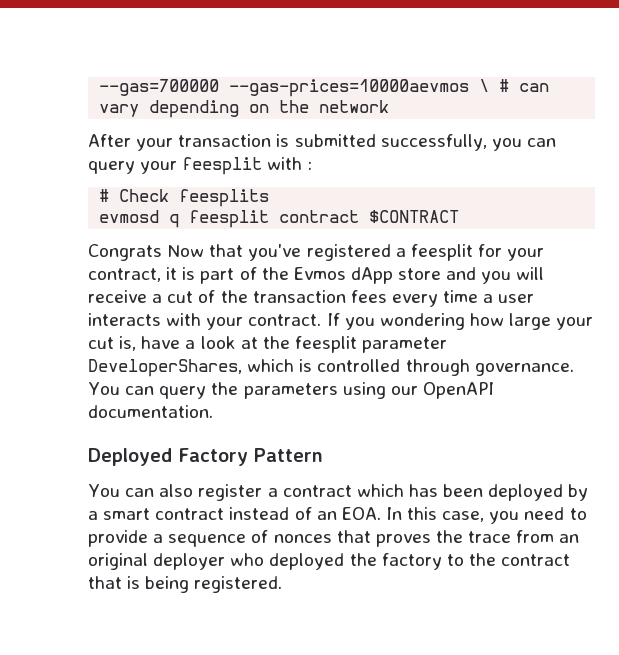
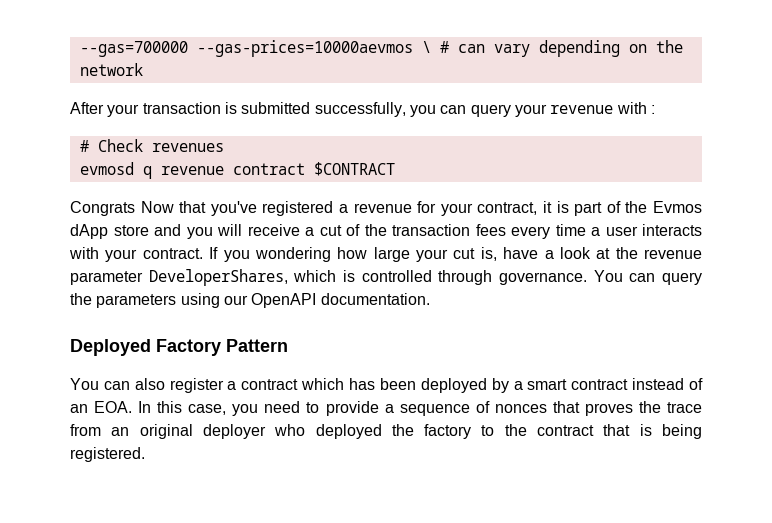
[182,157,263,175] feesplit -> [550,105,614,114] revenue
[179,189,270,207] feesplits -> [151,143,224,152] revenues
[189,210,270,228] feesplit -> [160,166,224,175] revenue
[410,244,473,261] feesplit -> [353,203,412,213] revenue
[294,336,357,353] feesplit -> [644,249,702,259] revenue

